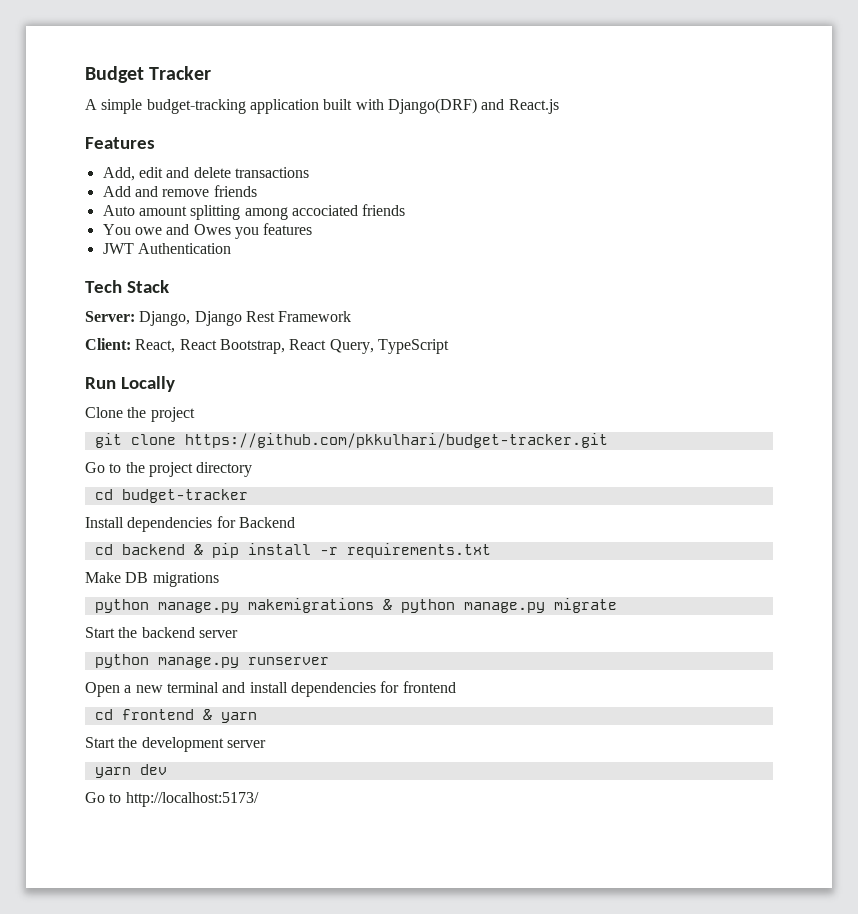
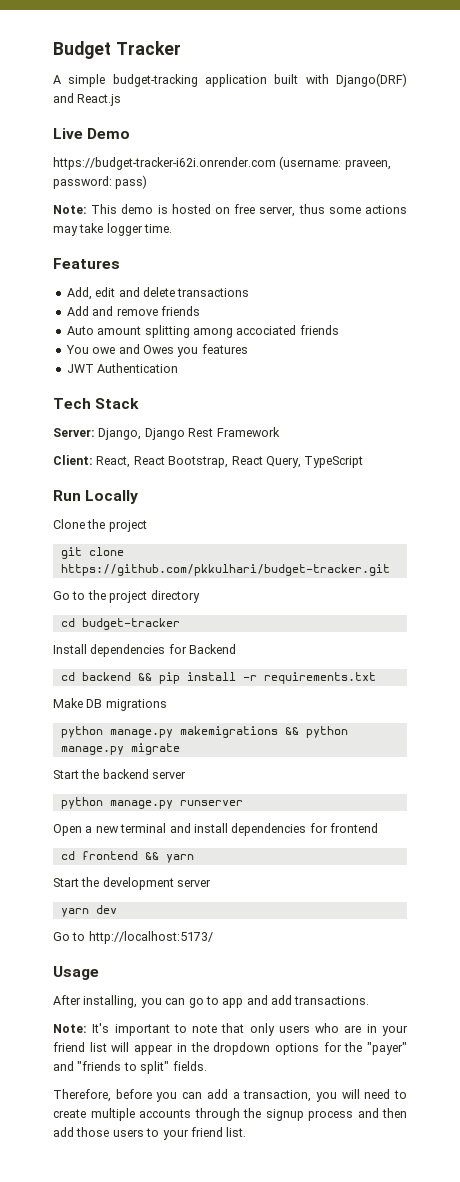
(559, 106) none -> [53,128,131,139] [53,156,391,170] [53,175,148,189] [53,204,407,217] [53,223,173,236] // Live Demo // https://budget-tracker-i62i.onrender.com (username: praveen, password: pass) // Note: This demo is hosted on free server, thus some actions may take logger time.
[193,544,203,555] & -> [137,673,152,681] &&
[382,599,392,610] & -> [284,727,299,735] &&
[202,709,212,720] & -> [144,852,159,860] &&
(259, 799) none -> [53,966,99,980] [53,995,370,1008] [53,1023,408,1036] [53,1042,407,1055] [53,1061,207,1074] [53,1089,407,1102] [53,1108,407,1121] [53,1127,247,1140] // Usage // After installing, you can go to app and add transactions. // Note: It's important to note that only users who are in your friend list will appear in the dropdown options for the "payer" and "friends to split" fields. // Therefore, before you can add a transaction, you will need to create multiple accounts through the signup process and then add those users to your friend list.

